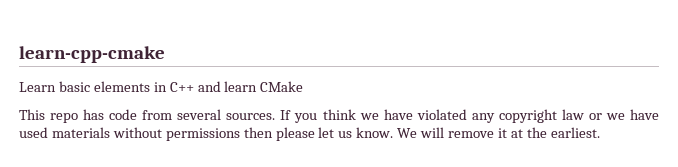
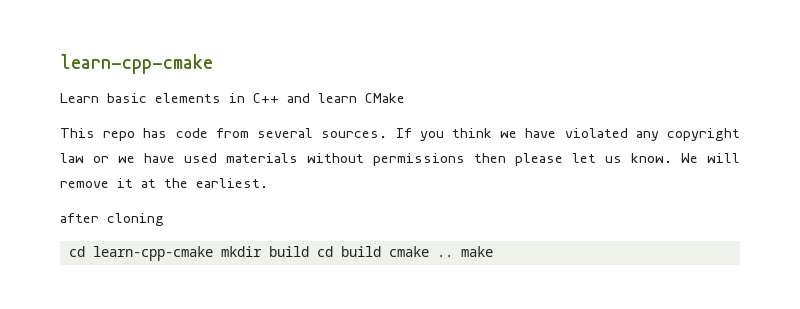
(600, 132) none -> [60,213,164,226] [68,246,493,261] // after cloning // cd learn-cpp-cmake mkdir build cd build cmake .. make

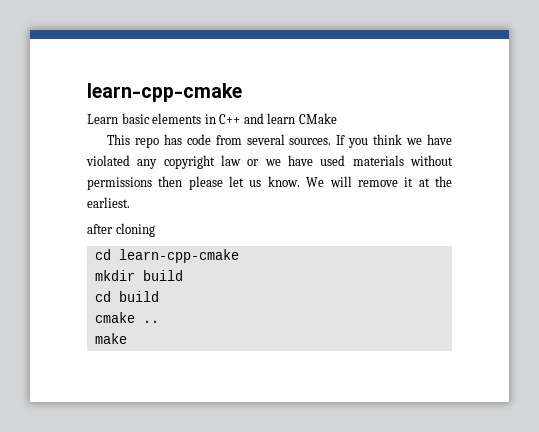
(213, 253) none -> (239, 256) //
(309, 251) none -> (183, 275) //
(381, 251) none -> (159, 296) //
(453, 256) none -> (159, 321) //

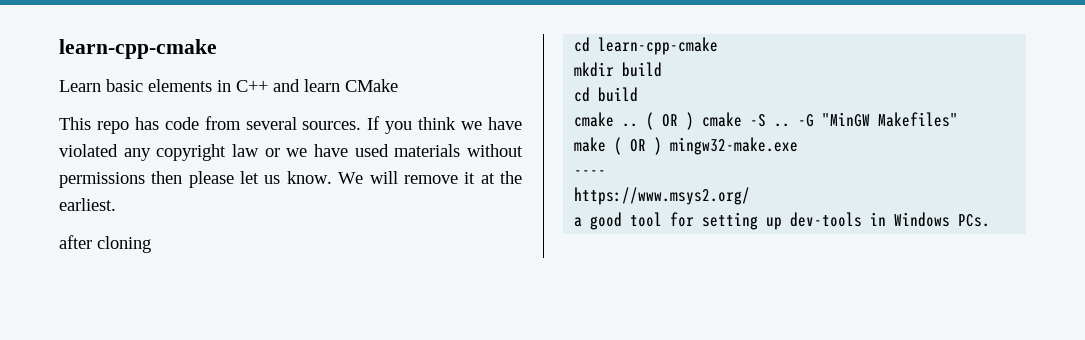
[94,333,127,344] // make -> [646,112,959,130] [574,137,799,155] [574,170,607,176] [574,187,751,205] [574,212,991,230] ( OR ) cmake -S .. -G "MinGW Makefiles" // make ( OR ) mingw32-make.exe // ---- // https://www.msys2.org/ // a good tool for setting up dev-tools in Windows PCs.

